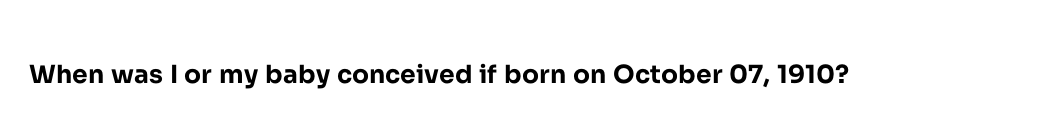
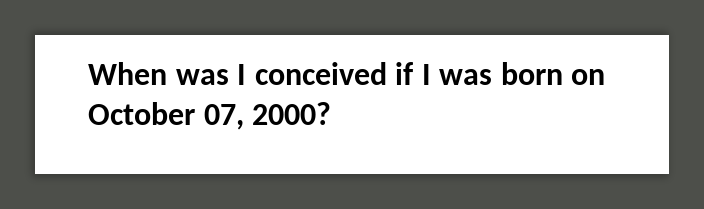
[184,63,498,89] or my baby conceived if -> [254,62,493,85] conceived if I was
[777,64,849,84] 1910? -> [252,102,332,125] 2000?

